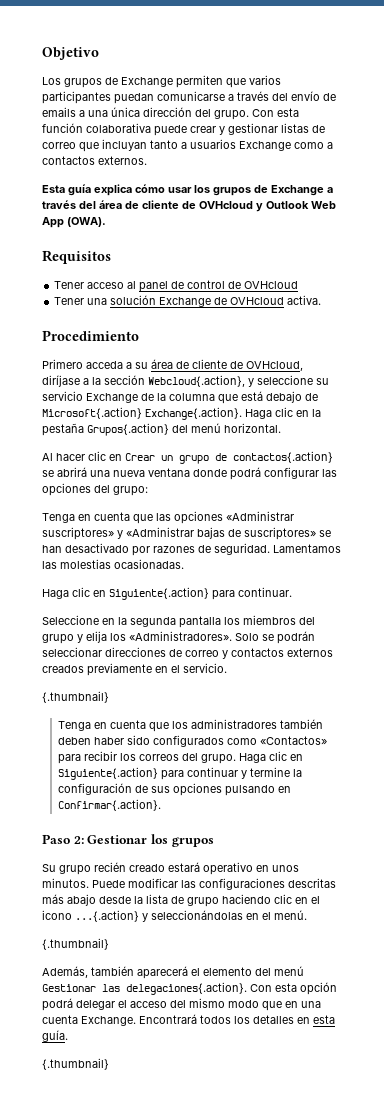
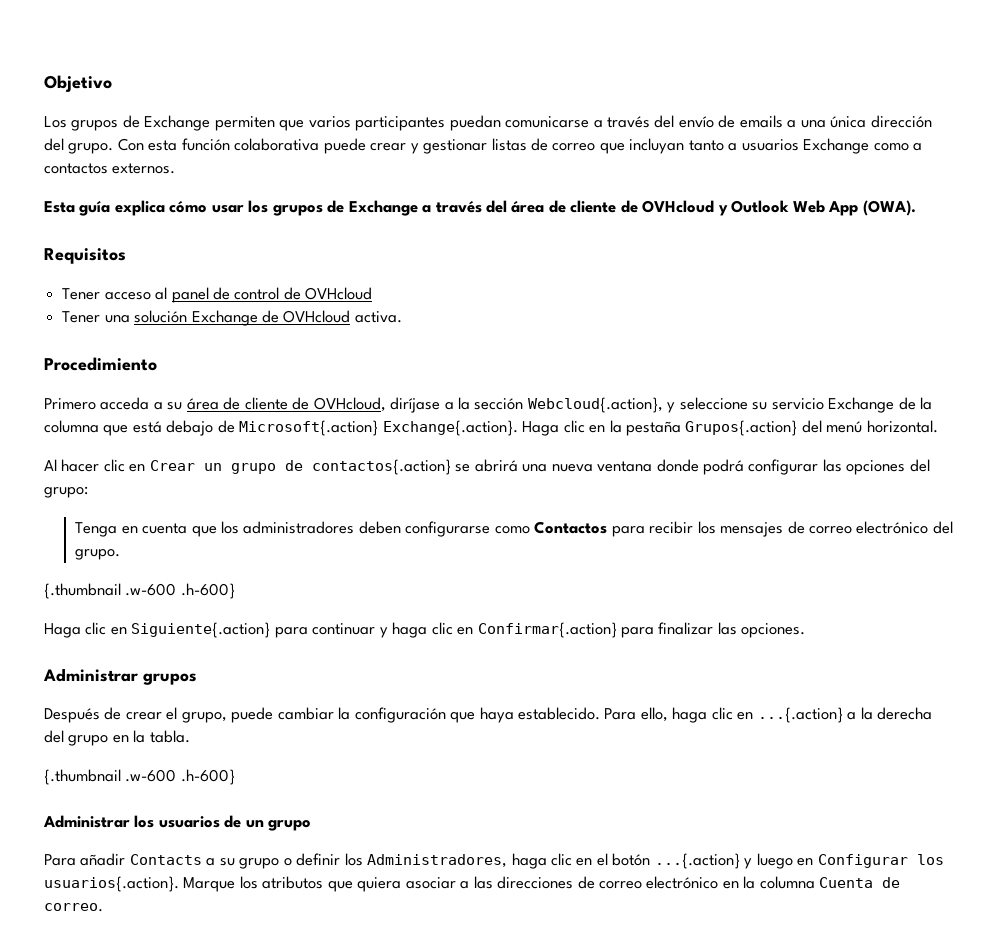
[42,511,294,524] [42,527,331,540] [42,543,341,556] [42,559,184,569] [42,587,292,600] [42,615,315,628] [42,631,315,644] [42,647,333,659] [42,663,227,676] [42,691,109,703] // Tenga en cuenta que las opciones «Administrar suscriptores» y «Administrar bajas de suscriptores» se han desactivado por razones de seguridad. Lamentamos las molestias ocasionadas. // Haga clic en Siguiente{.action} para continuar. // Seleccione en la segunda pantalla los miembros del grupo y elija los «Administradores». Solo se podrán seleccionar direcciones de correo y contactos externos creados previamente en el servicio. // {.thumbnail} -> (88, 492) none
[279,719,323,729] [57,735,327,747] [57,751,236,764] también deben haber sido configurados como «Contactos» para recibir los correos del grupo. -> [358,521,953,537] [75,549,121,560] [44,583,235,599] deben configurarse como Contactos para recibir los mensajes de correo electrónico del grupo. // {.thumbnail .w-600 .h-600} //
[249,767,302,777] [57,783,291,796] [57,799,161,811] [42,834,214,847] [42,862,299,875] [42,878,336,890] [42,894,271,907] termine la configuración de sus opciones pulsando en Confirmar{.action}. // Paso 2: Gestionar los grupos // Su grupo recién creado estará operativo en unos minutos. Puede modificar las configuraciones descritas más abajo desde la lista de grupo haciendo -> [392,622,806,638] [43,668,197,685] [44,707,933,723] [44,730,190,746] [44,769,235,785] [43,815,312,831] [44,853,547,869] haga clic en Confirmar{.action} para finalizar las opciones. // Administrar grupos // Después de crear el grupo, puede cambiar la configuración que haya establecido. Para ello, haga clic en ...{.action} a la derecha del grupo en la tabla. // {.thumbnail .w-600 .h-600} // Administrar los usuarios de un grupo // Para añadir Contacts a su grupo o definir los Administradores, haga
[42,910,72,920] icono -> [612,853,651,866] botón
[151,910,307,920] [42,938,109,950] [42,966,304,979] [42,982,337,995] [42,998,321,1011] [42,1014,335,1026] [42,1030,68,1042] [42,1058,109,1070] seleccionándolas en el menú. // {.thumbnail} // Además, también aparecerá el elemento del menú Gestionar las delegaciones{.action}. Con esta opción podrá delegar el acceso del mismo modo que en una cuenta Exchange. Encontrará todos los detalles en esta guía. // {.thumbnail} -> [756,853,944,869] [44,876,901,892] [44,903,103,912] luego en Configurar los usuarios{.action}. Marque los atributos que quiera asociar a las direcciones de correo electrónico en la columna Cuenta de correo.

